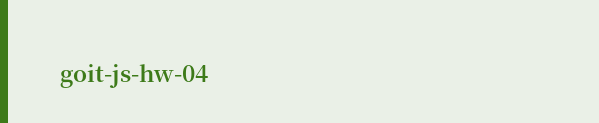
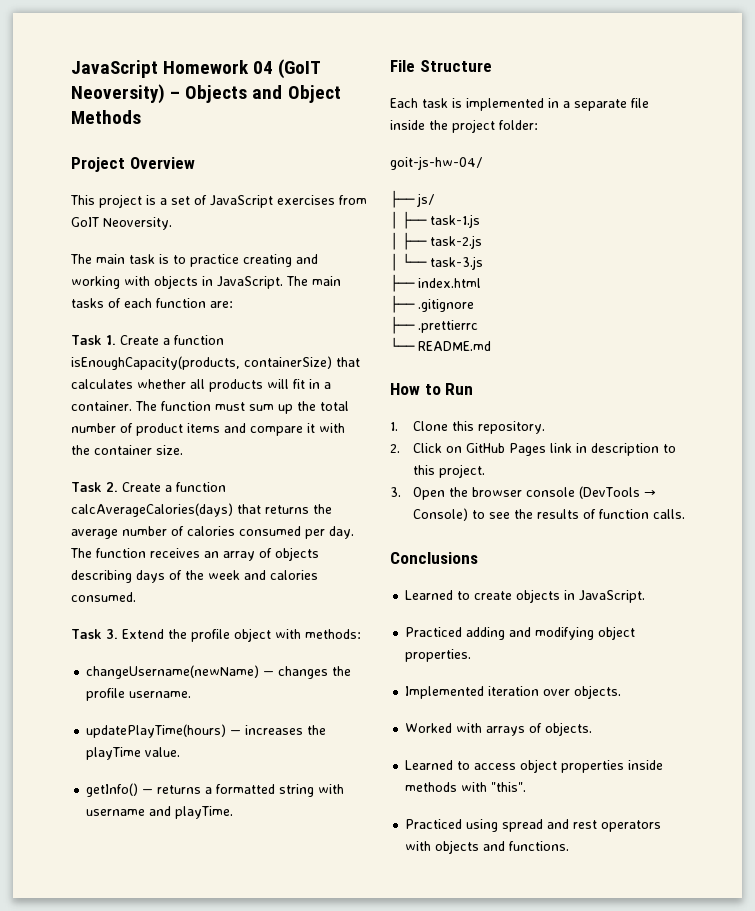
[60,64,208,88] goit-js-hw-04 -> [71,59,322,79] [71,84,341,104] [71,110,141,124] [71,157,195,172] [70,194,367,208] [71,217,172,230] [70,254,318,267] [71,275,341,289] [71,298,233,308] [71,335,224,345] [71,356,360,370] [71,379,331,392] [71,401,349,414] [71,423,345,436] [71,445,183,455] [71,482,226,492] [71,503,332,517] [71,526,354,539] [70,547,319,561] [71,570,318,583] [71,592,136,602] [71,628,361,642] [86,665,352,679] [86,688,192,701] [86,724,327,738] [86,747,181,760] [86,783,345,797] [86,806,234,819] [390,60,492,72] [390,98,649,111] [390,119,538,133] [390,156,482,170] [390,190,434,208] [390,211,480,229] [390,232,482,250] [390,253,483,271] [390,274,481,292] [390,295,474,313] [390,316,478,334] [390,337,491,351] [390,383,474,395] [390,421,545,434] [390,443,676,456] [412,464,485,478] [390,486,656,500] [412,508,685,521] [390,552,478,564] [405,589,646,603] [405,626,636,640] [405,649,472,662] [405,685,622,699] [405,722,593,736] [405,759,664,773] [405,782,527,792] [405,819,662,832] [405,840,570,854] JavaScript Homework 04 (GoIT Neoversity) – Objects and Object Methods // Project Overview // This project is a set of JavaScript exercises from GoIT Neoversity. // The main task is to practice creating and working with objects in JavaScript. The main tasks of each function are: // Task 1. Create a function isEnoughCapacity(products, containerSize) that calculates whether all products will fit in a container. The function must sum up the total number of product items and compare it with the container size. // Task 2. Create a function calcAverageCalories(days) that returns the average number of calories consumed per day. The function receives an array of objects describing days of the week and calories consumed. // Task 3. Extend the profile object with methods: // changeUsername(newName) — changes the profile username. // updatePlayTime(hours) — increases the playTime value. // getInfo() — returns a formatted string with username and playTime. // File Structure // Each task is implemented in a separate file inside the project folder: // goit-js-hw-04/ // ├── js/ // │ ├── task-1.js // │ ├── task-2.js // │ └── task-3.js // ├── index.html // ├── .gitignore // ├── .prettierrc // └── README.md // How to Run // 1. Clone this repository. // 2. Click on GitHub Pages link in description to this project. // 3. Open the browser console (DevTools → Console) to see the results of function calls. // Conclusions // Learned to create objects in JavaScript. // Practiced adding and modifying object properties. // Implemented iteration over objects. // Worked with arrays of objects. // Learned to access object properties inside methods with "this". // Practiced using spread and rest operators with objects and functions.

